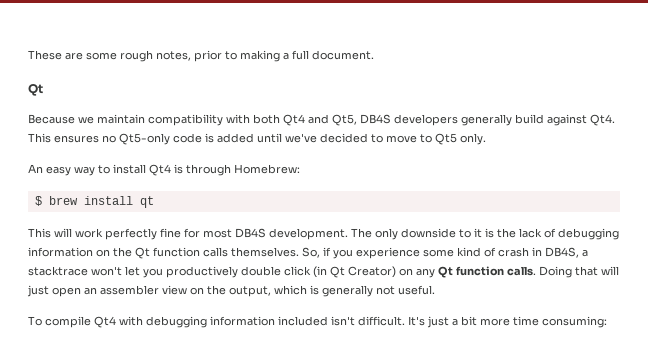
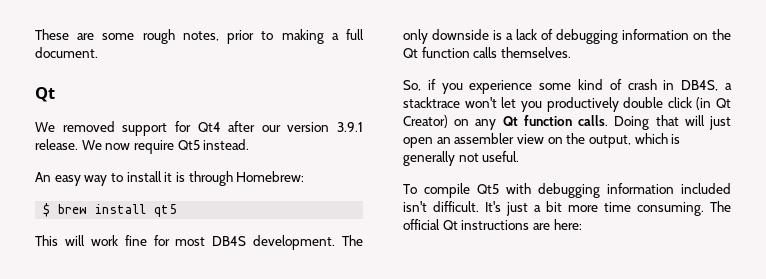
[28,114,615,126] [28,133,486,145] Because we maintain compatibility with both Qt4 and Qt5, DB4S developers generally build against Qt4. This ensures no Qt5-only code is added until we've decided to move to Qt5 only. -> [35,121,363,136] [35,139,250,154] We removed support for Qt4 after our version 3.9.1 release. We now require Qt5 instead.
[149,164,171,176] Qt4 -> [164,172,173,182] it
[139,196,154,208] qt -> [154,204,178,217] qt5
[105,228,157,240] perfectly -> (118, 240) none
[459,228,516,238] to it is the -> [493,30,513,40] is a
(299, 252) none -> (571, 52) //
[94,316,116,328] Qt4 -> [476,184,499,194] Qt5
[542,316,607,328] consuming: -> [637,201,731,216] [403,219,582,230] consuming. The official Qt instructions are here:

